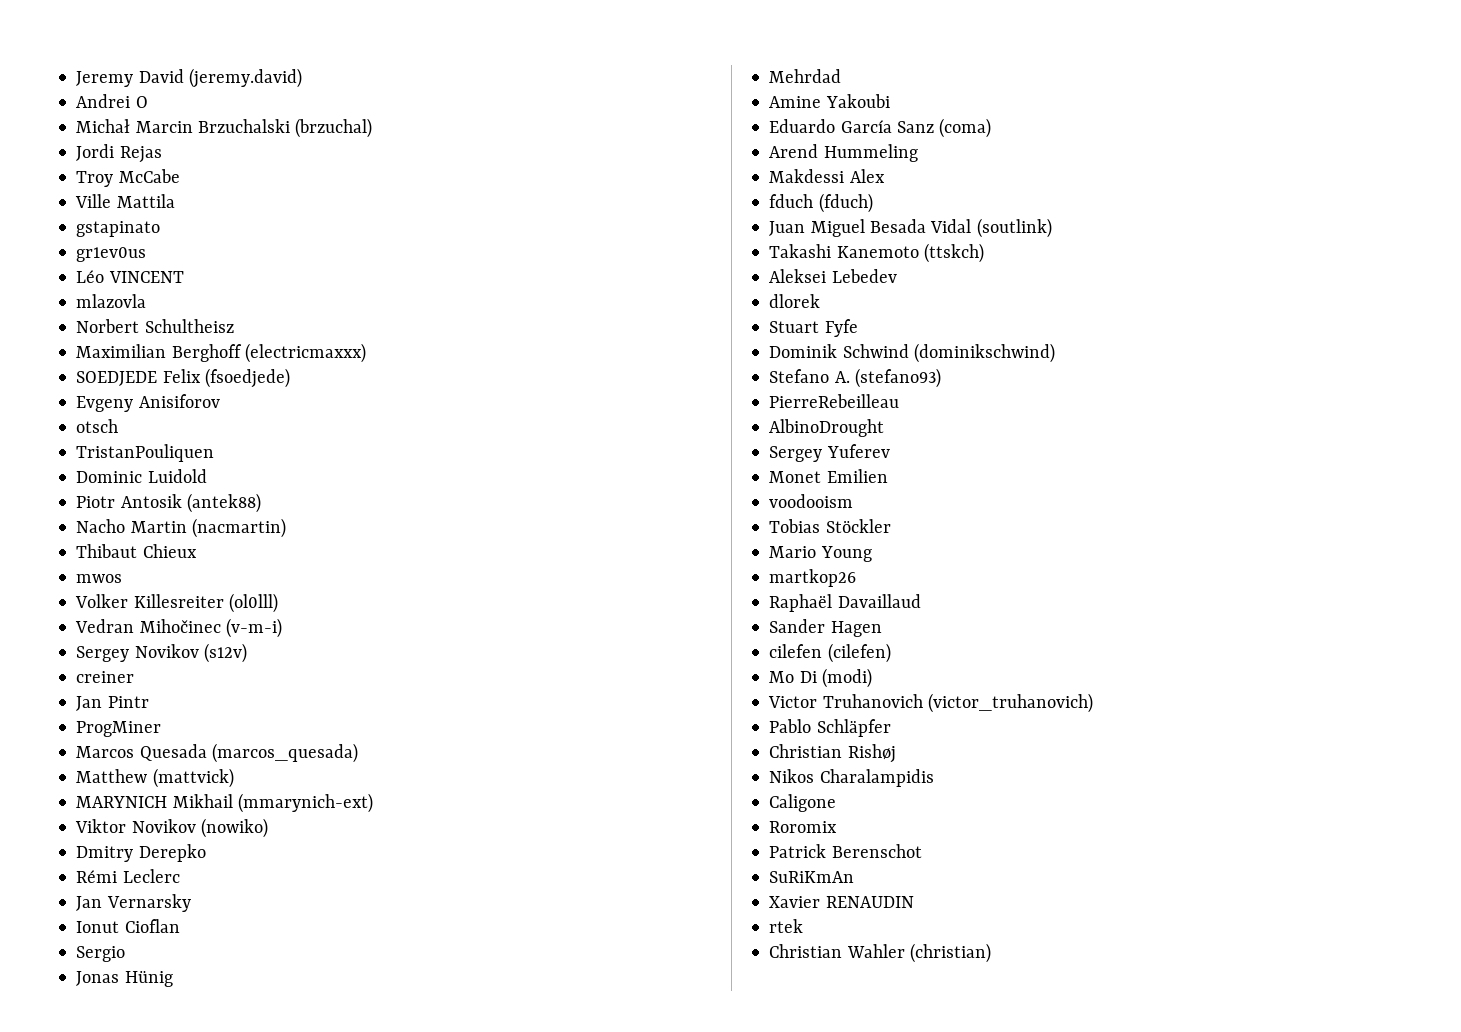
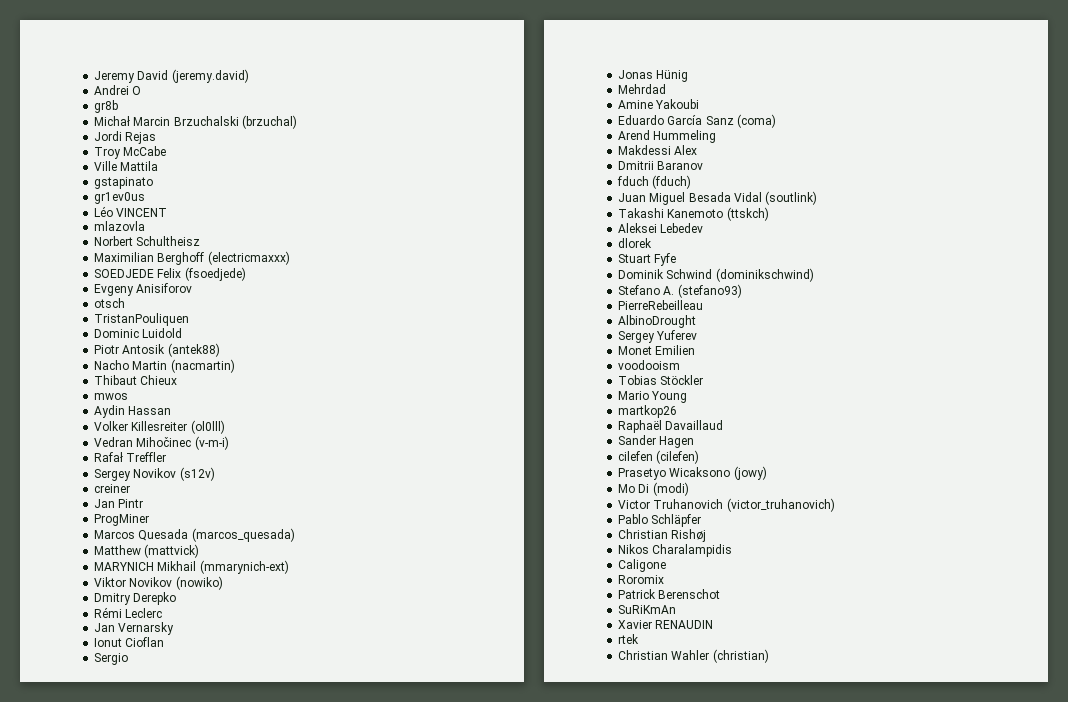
(148, 102) none -> [94,100,119,113] // gr8b
(123, 578) none -> [94,405,172,418] // Aydin Hassan
(282, 628) none -> [94,452,167,462] // Rafał Treffler
(885, 176) none -> [618,161,704,170] // Dmitrii Baranov
(891, 653) none -> [618,466,767,480] // Prasetyo Wicaksono (jowy)

